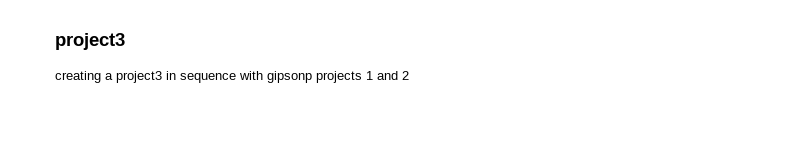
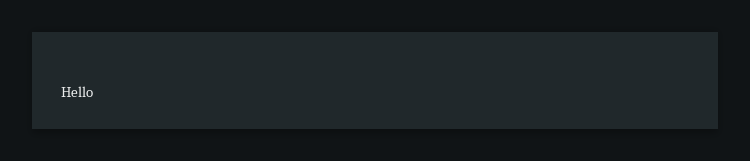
[55,33,125,50] [55,71,409,83] project3 // creating a project3 in sequence with gipsonp projects 1 and 2 -> [61,86,93,97] Hello

